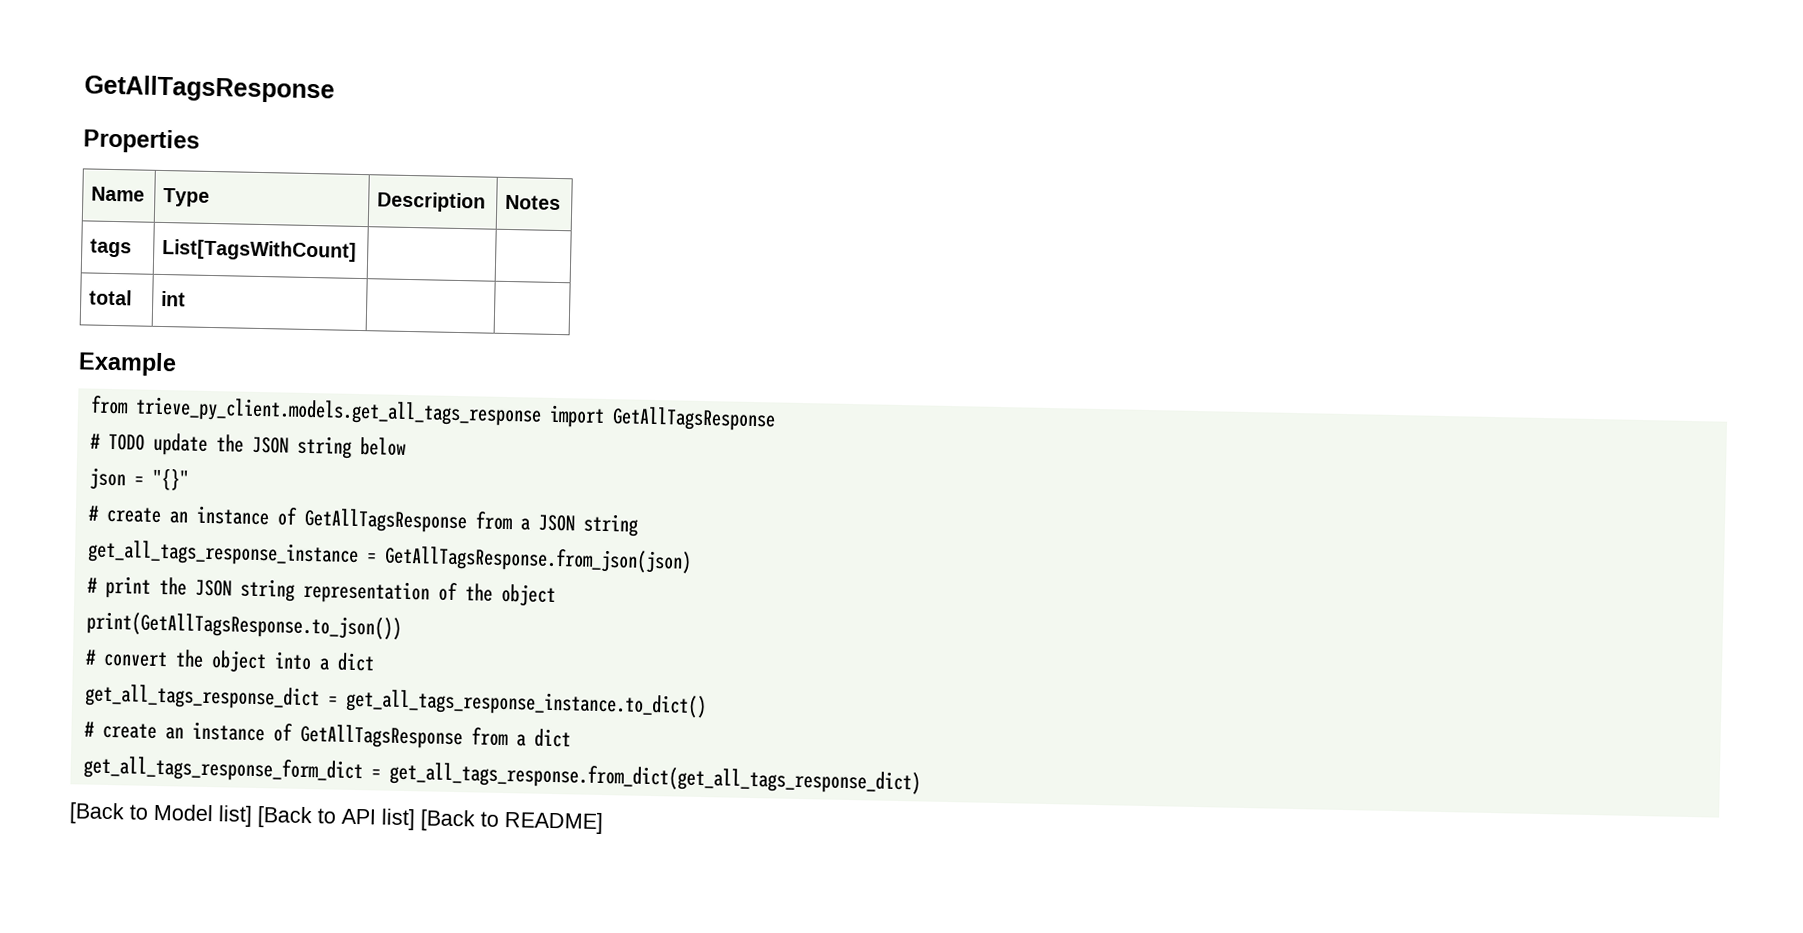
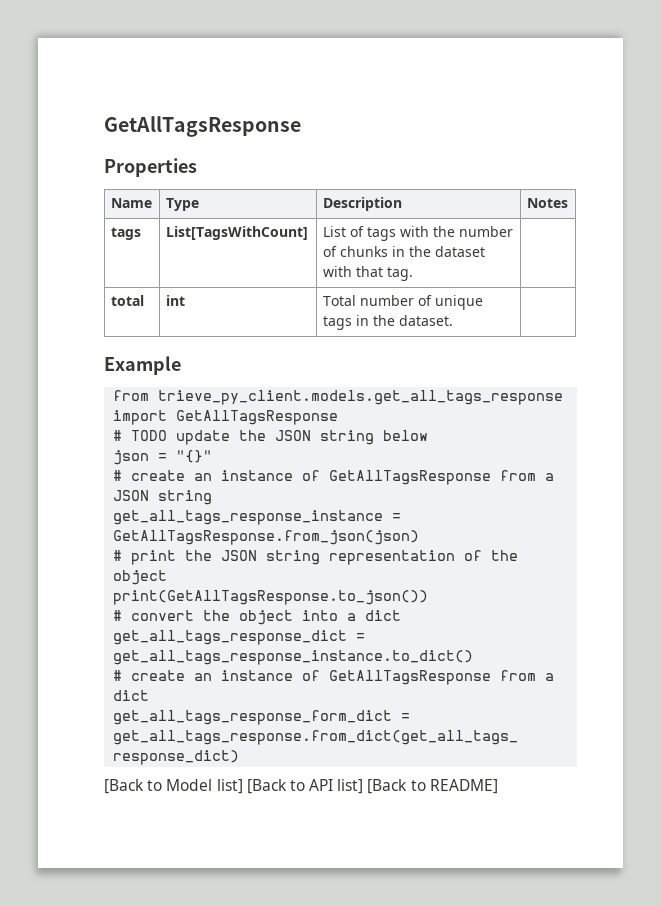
[89,289,133,306] [161,290,187,307] | // total | int | -> [322,226,513,241] [322,246,485,257] [322,266,413,281] [110,295,144,306] [165,295,185,306] [322,295,483,310] [322,315,453,330] List of tags with the number of chunks in the dataset with that tag. | // total | int | Total number of unique tags in the dataset.

